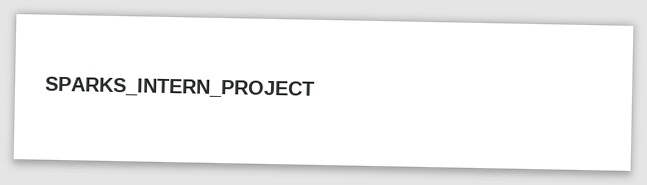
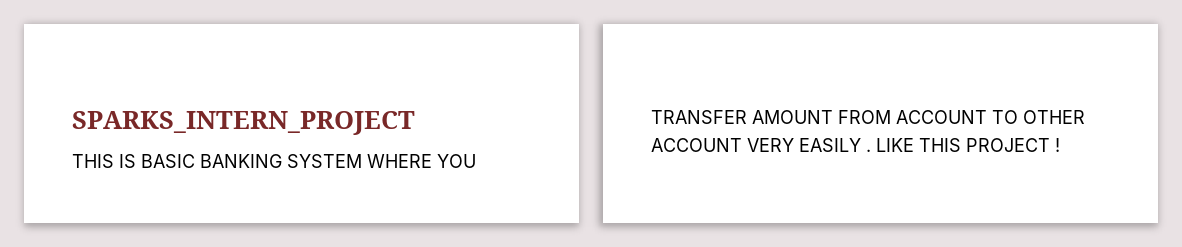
(315, 87) none -> [72,154,476,168] [651,110,1085,124] [651,138,1060,152] // THIS IS BASIC BANKING SYSTEM WHERE YOU TRANSFER AMOUNT FROM ACCOUNT TO OTHER ACCOUNT VERY EASILY . LIKE THIS PROJECT !

